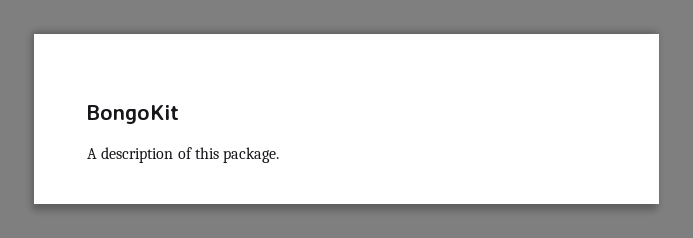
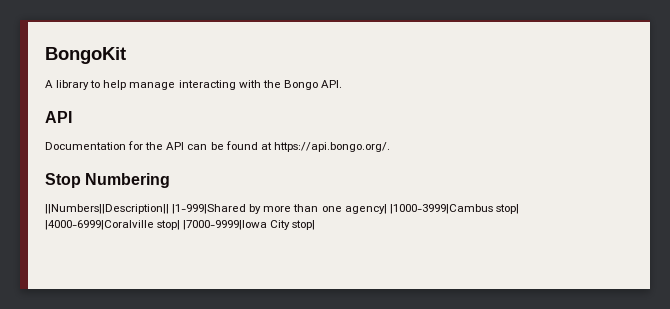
[101,147,280,163] description of this package. -> [56,80,342,90] [45,111,72,123] [45,141,390,152] [45,173,171,188] [45,204,519,214] [45,220,316,230] library to help manage interacting with the Bongo API. // API // Documentation for the API can be found at https://api.bongo.org/. // Stop Numbering // ||Numbers||Description|| |1-999|Shared by more than one agency| |1000-3999|Cambus stop| |4000-6999|Coralville stop| |7000-9999|Iowa City stop|

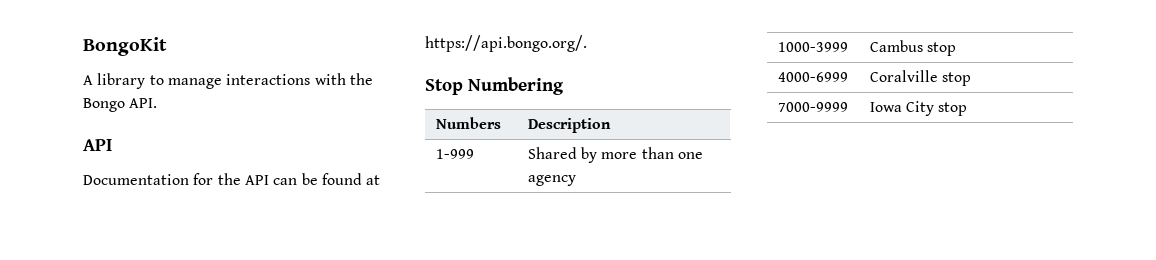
[103,80,236,90] help manage interacting -> [167,74,311,89] manage interactions
[45,204,519,214] [45,220,316,230] // ||Numbers||Description|| |1-999|Shared by more than one agency| |1000-3999|Cambus stop| |4000-6999|Coralville stop| |7000-9999|Iowa City stop| -> [435,117,501,129] [527,118,611,133] [435,149,474,159] [527,147,703,163] [527,175,576,186] [777,42,848,52] [869,40,957,56] [777,72,848,82] [869,70,972,86] [777,102,848,112] [869,101,968,116] // Numbers | Description // 1-999 | Shared by more than one agency // 1000-3999 | Cambus stop // 4000-6999 | Coralville stop // 7000-9999 | Iowa City stop

